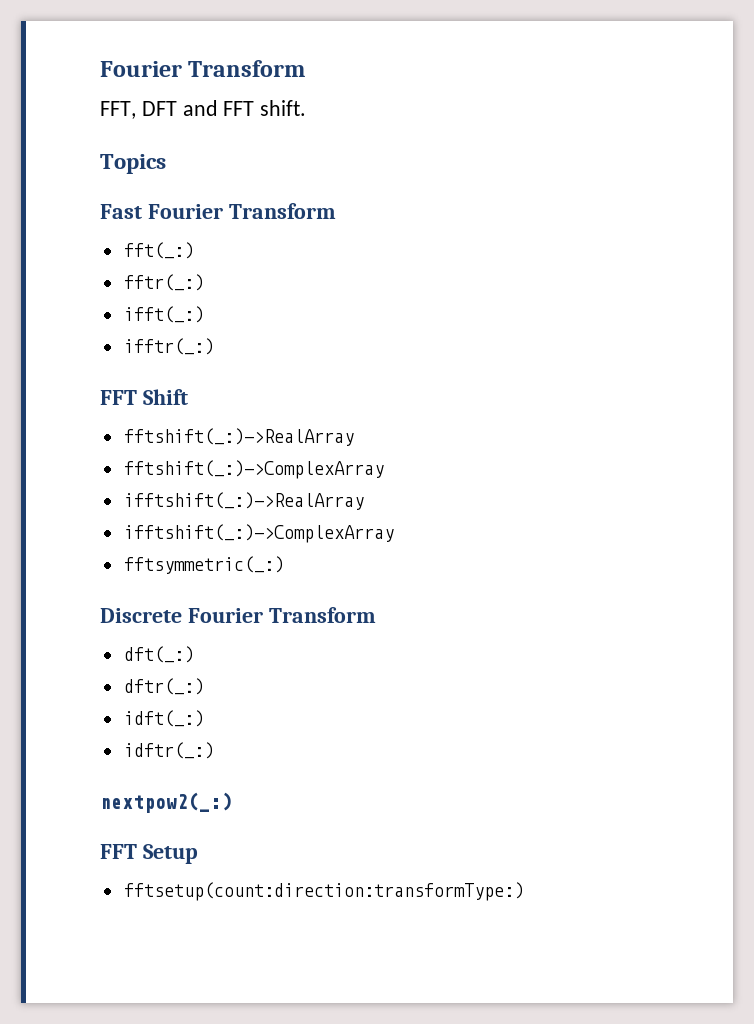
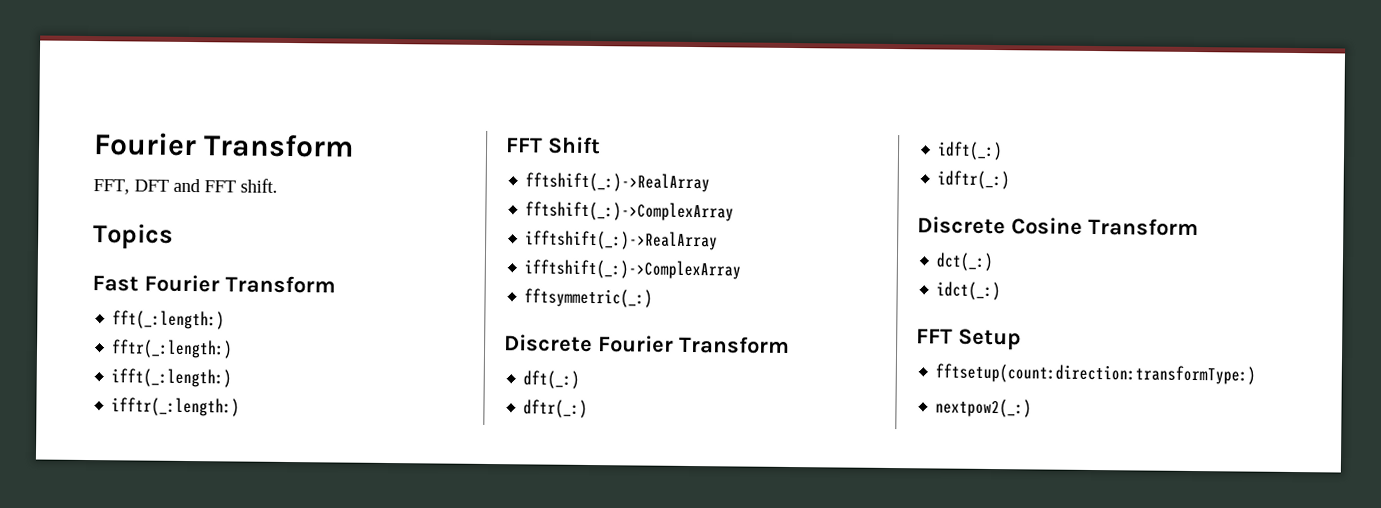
[123,242,194,259] [123,274,204,291] [123,306,204,323] [123,338,214,355] fft(_:) // fftr(_:) // ifft(_:) // ifftr(_:) -> [112,310,226,330] [111,339,234,359] [111,368,233,388] [111,397,241,417] fft(_:length:) // fftr(_:length:) // ifft(_:length:) // ifftr(_:length:)
[100,792,232,813] nextpow2(_:) -> [917,216,1199,237] [936,252,995,272] [936,281,1002,301] Discrete Cosine Transform // dct(_:) // idct(_:)
(524, 891) none -> [935,398,1033,418] // nextpow2(_:)

